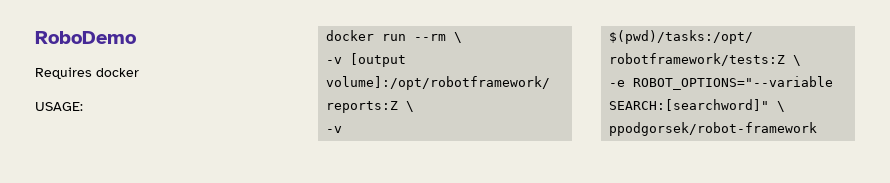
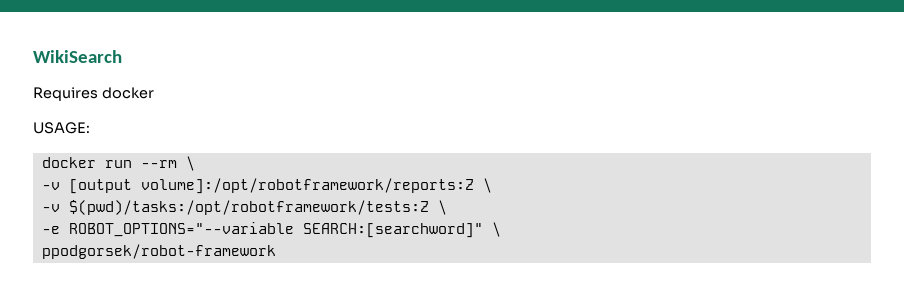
[35,31,136,44] RoboDemo -> [33,50,122,63] WikiSearch

